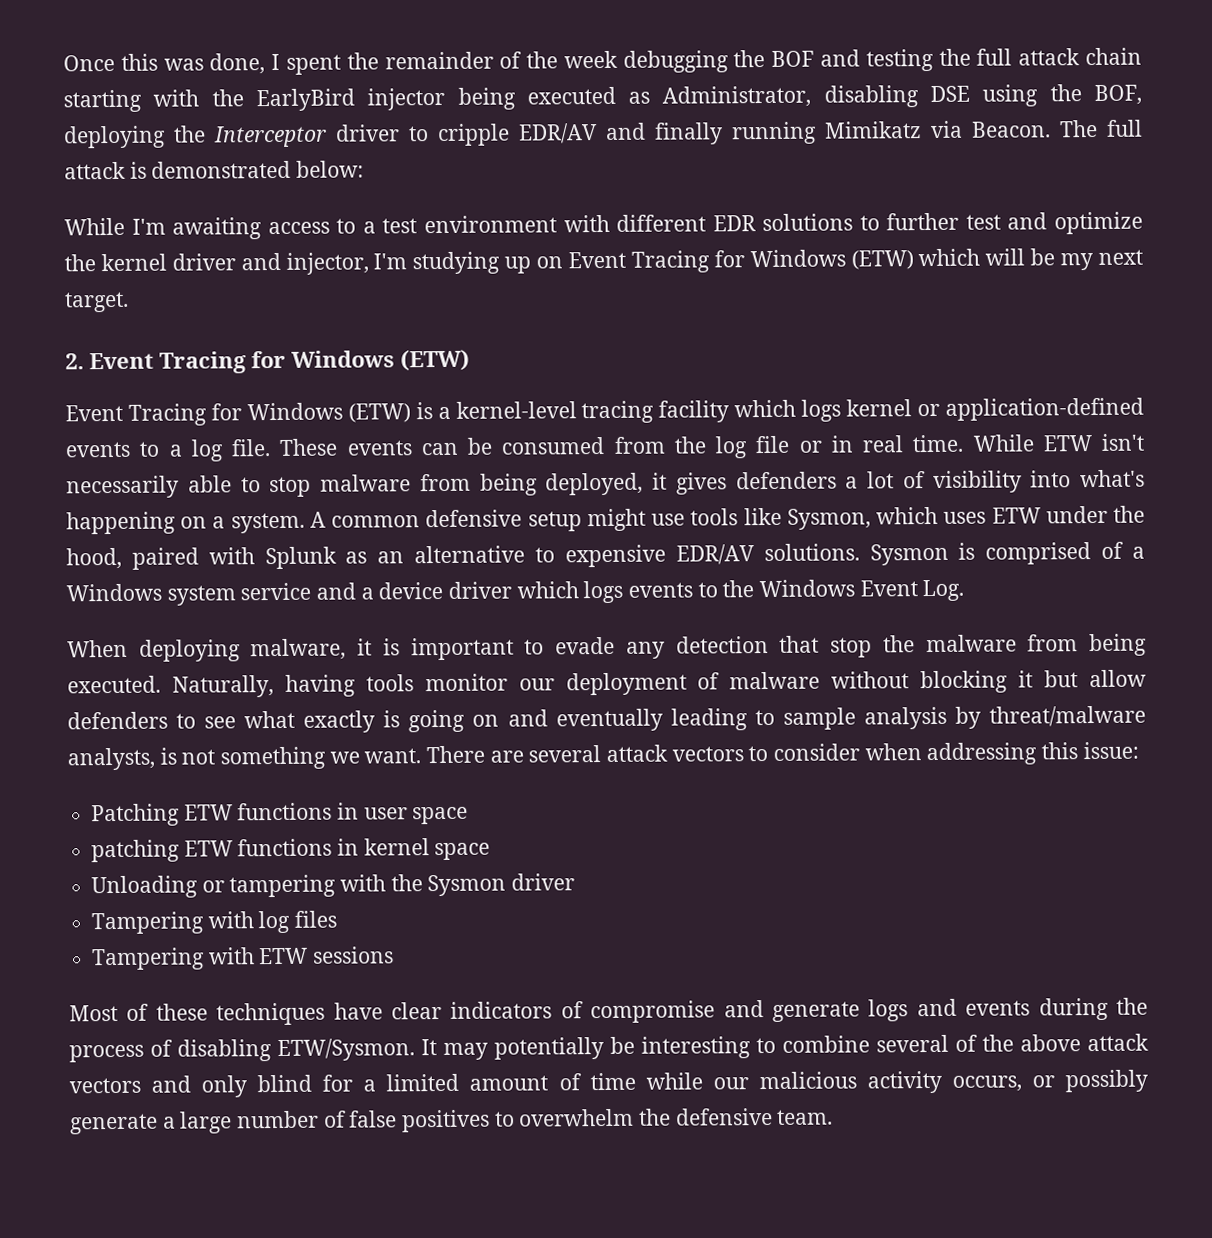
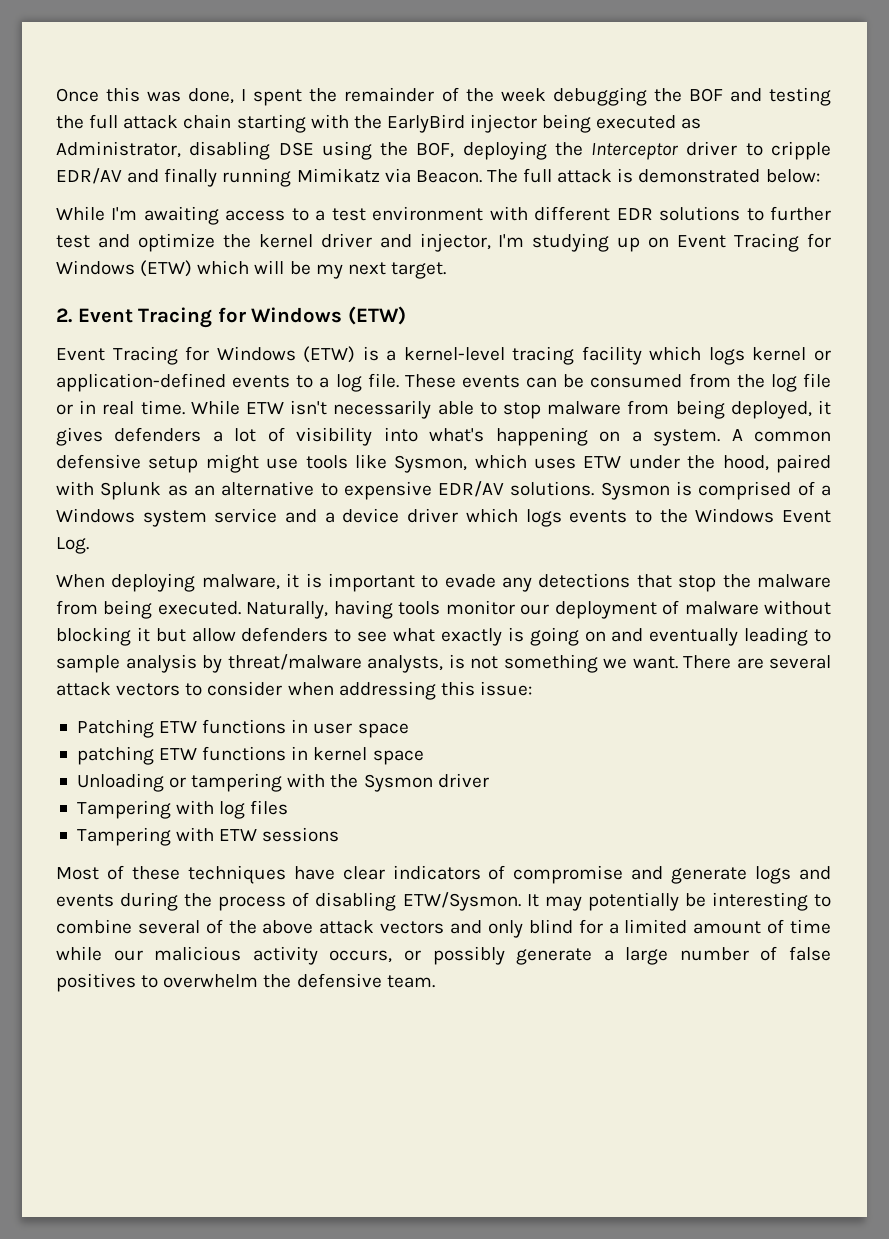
[675,636,769,654] detection -> [538,573,631,588] detections

